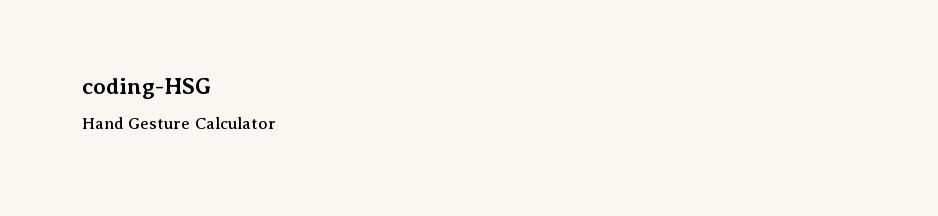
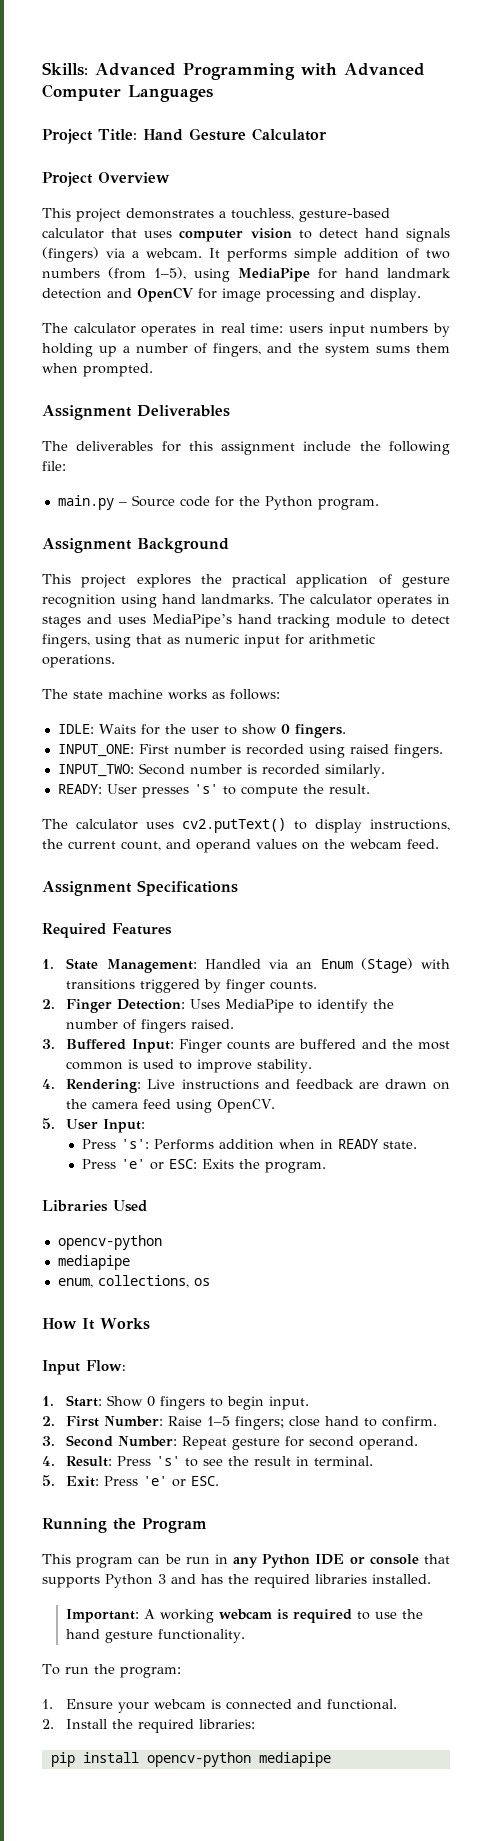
[82,78,211,99] [82,117,276,129] coding-HSG // Hand Gesture Calculator -> [42,62,425,80] [42,84,213,102] [42,128,327,144] [42,172,170,187] [42,208,390,222] [42,228,450,242] [42,247,450,262] [42,267,451,282] [42,287,421,302] [42,323,451,337] [42,343,450,357] [42,363,153,377] [42,405,230,420] [42,441,450,455] [42,461,66,471] [57,495,379,510] [42,538,229,553] [42,574,450,588] [42,594,450,608] [42,614,450,628] [42,634,375,648] [42,654,115,668] [42,689,280,700] [57,724,346,738] [57,744,443,758] [57,763,385,778] [57,784,370,798] [42,818,450,833] [42,839,439,853] [42,880,238,896] [42,923,172,938] [42,958,451,973] [66,979,318,993] [42,999,395,1013] [66,1019,235,1033] [42,1039,451,1053] [66,1059,313,1073] [42,1079,450,1093] [66,1099,276,1113] [42,1118,146,1133] [82,1139,418,1150] [82,1159,327,1173] [42,1200,147,1212] [57,1235,162,1250] [57,1255,130,1270] [57,1275,210,1288] [42,1318,150,1330] [42,1360,126,1375] [42,1395,310,1410] [42,1416,438,1430] [42,1435,419,1450] [42,1456,374,1467] [42,1475,220,1487] [42,1518,207,1533] [42,1554,451,1568] [42,1574,431,1588] [66,1609,424,1623] [66,1629,246,1643] [42,1664,181,1678] [42,1699,398,1713] [42,1719,256,1733] [50,1752,331,1767] Skills: Advanced Programming with Advanced Computer Languages // Project Title: Hand Gesture Calculator // Project Overview // This project demonstrates a touchless, gesture-based calculator that uses computer vision to detect hand signals (fingers) via a webcam. It performs simple addition of two numbers (from 1–5), using MediaPipe for hand landmark detection and OpenCV for image processing and display. // The calculator operates in real time: users input numbers by holding up a number of fingers, and the system sums them when prompted. // Assignment Deliverables // The deliverables for this assignment include the following file: // main.py – Source code for the Python program. // Assignment Background // This project explores the practical application of gesture recognition using hand landmarks. The calculator operates in stages and uses MediaPipe’s hand tracking module to detect fingers, using that as numeric input for arithmetic operations. // The state machine works as follows: // IDLE: Waits for the user to show 0 fingers. // INPUT_ONE: First number is recorded using raised fingers. // INPUT_TWO: Second number is recorded similarly. // READY: User presses 's' to compute the result. // The calculator uses cv2.putText() to display instructions, the current count, and operand values on the webcam feed. // Assignment Specifications // Required Features // 1. State Management: Handled via an Enum (Stage) with transitions triggered by finger counts. // 2. Finger Detection: Uses MediaPipe to identify the number of fingers raised. // 3. Buffered Input: Finger counts are buffered and the most common is used to improve stability. // 4. Rendering: Live instructions and feedback are drawn on the camera feed using OpenCV. // 5. User Input: // Press 's': Performs addition when in READY state. // Press 'e' or ESC: Exits the program. // Libraries Used // opencv-python // mediapipe // enum, collections, os // How It Works // Input Flow: // 1. Start: Show 0 fingers to begin input. // 2. First Number: Raise 1–5 fingers; close hand to confirm. // 3. Second Number: Repeat gesture for second operand. // 4. Result: Press 's' to see the result in terminal. // 5. Exit: Press 'e' or ESC. // Running the Program // This program can be run in any Python IDE or console that supports Python 3 and has the required libraries installed. // Important: A working webcam is required to use the hand gesture functionality. // To run the program: // 1. Ensure your webcam is connected and functional. // 2. Install the required libraries: // pip install opencv-python mediapipe

